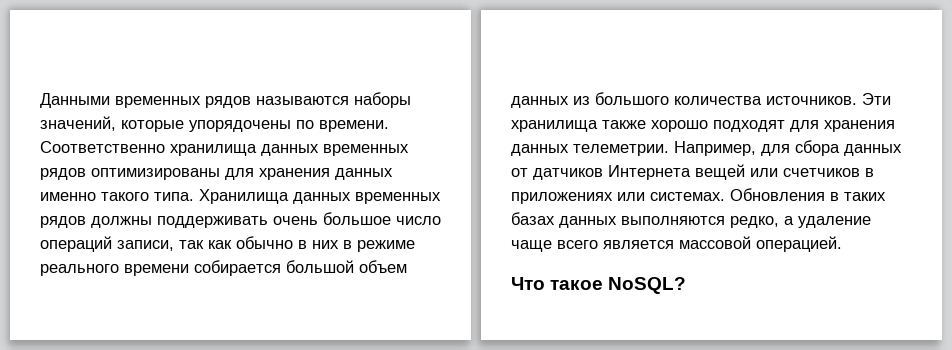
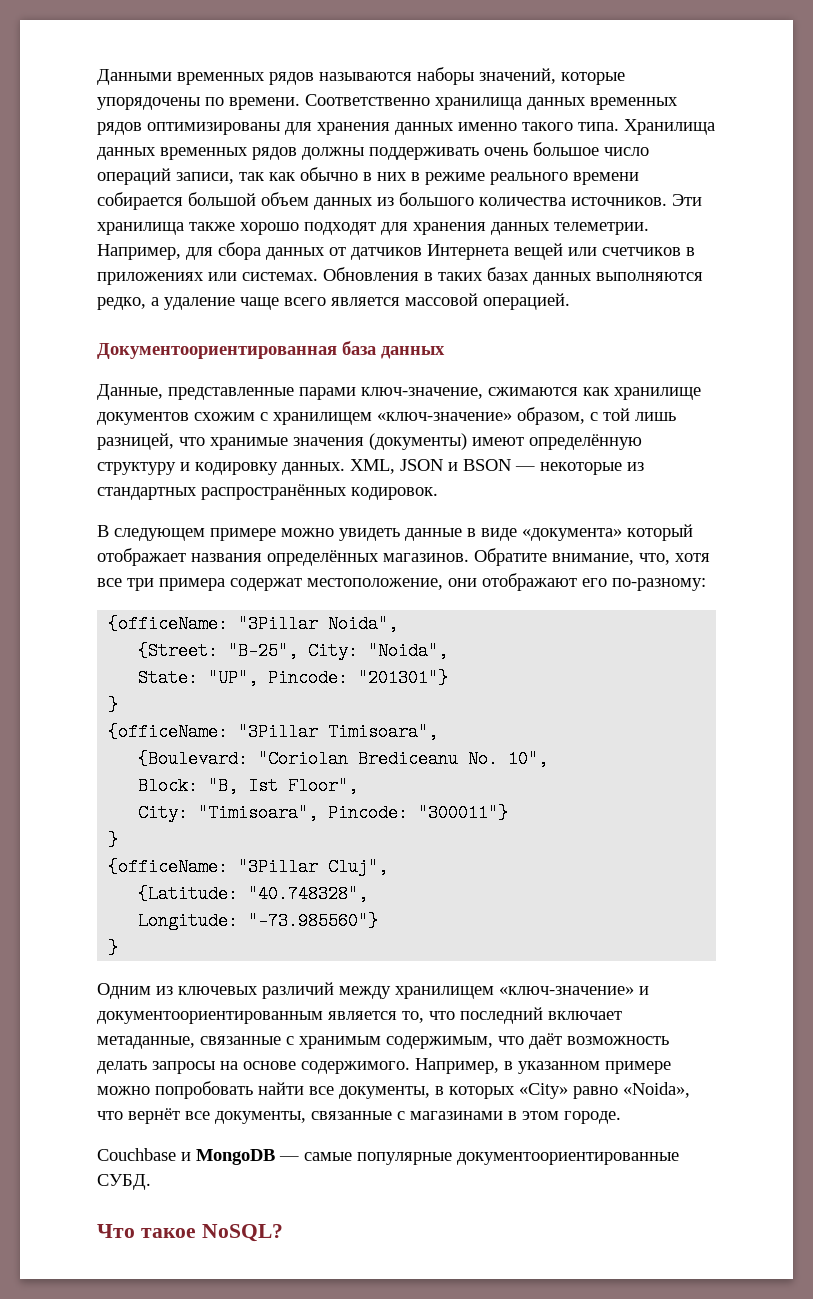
(842, 244) none -> [97,341,445,359] [97,384,701,400] [97,407,676,425] [97,433,642,450] [97,459,644,475] [97,484,438,500] [97,524,693,541] [97,548,710,566] [97,573,706,591] [108,615,399,633] [138,642,449,660] [138,669,449,687] [108,696,119,714] [108,723,439,741] [138,750,549,768] [138,777,359,795] [138,804,509,822] [108,831,119,849] [108,858,389,876] [138,885,369,903] [138,912,379,930] [108,939,119,957] [97,982,649,999] [97,1007,622,1024] [97,1033,669,1049] [97,1058,671,1074] [97,1081,690,1099] [97,1108,621,1124] [97,1148,679,1165] [97,1174,151,1190] // Документоориентированная база данных // Данные, представленные парами ключ-значение, сжимаются как хранилище документов схожим с хранилищем «ключ-значение» образом, с той лишь разницей, что хранимые значения (документы) имеют определённую структуру и кодировку данных. XML, JSON и BSON — некоторые из стандартных распространённых кодировок. // В следующем примере можно увидеть данные в виде «документа» который отображает названия определённых магазинов. Обратите внимание, что, хотя все три примера содержат местоположение, они отображают его по-разному: // {officeName: "3Pillar Noida", // {Street: "B-25", City: "Noida", // State: "UP", Pincode: "201301"} // } // {officeName: "3Pillar Timisoara", // {Boulevard: "Coriolan Brediceanu No. 10", // Block: "B, Ist Floor", // City: "Timisoara", Pincode: "300011"} // } // {officeName: "3Pillar Cluj", // {Latitude: "40.748328", // Longitude: "-73.985560"} // } // Одним из ключевых различий между хранилищем «ключ-значение» и документоориентированным является то, что последний включает метаданные, связанные с хранимым содержимым, что даёт возможность делать запросы на основе содержимого. Например, в указанном примере можно попробовать найти все документы, в которых «City» равно «Noida», что вернёт все документы, связанные с магазинами в этом городе. // Couchbase и MongoDB — самые популярные документоориентированные СУБД.

